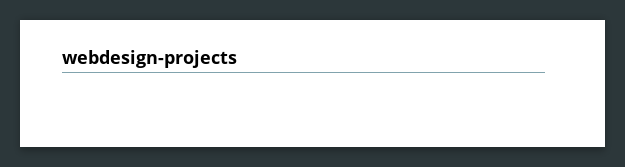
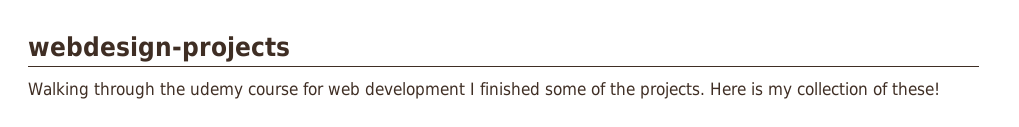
(237, 59) none -> [28,82,940,99] // Walking through the udemy course for web development I finished some of the projects. Here is my collection of these!

